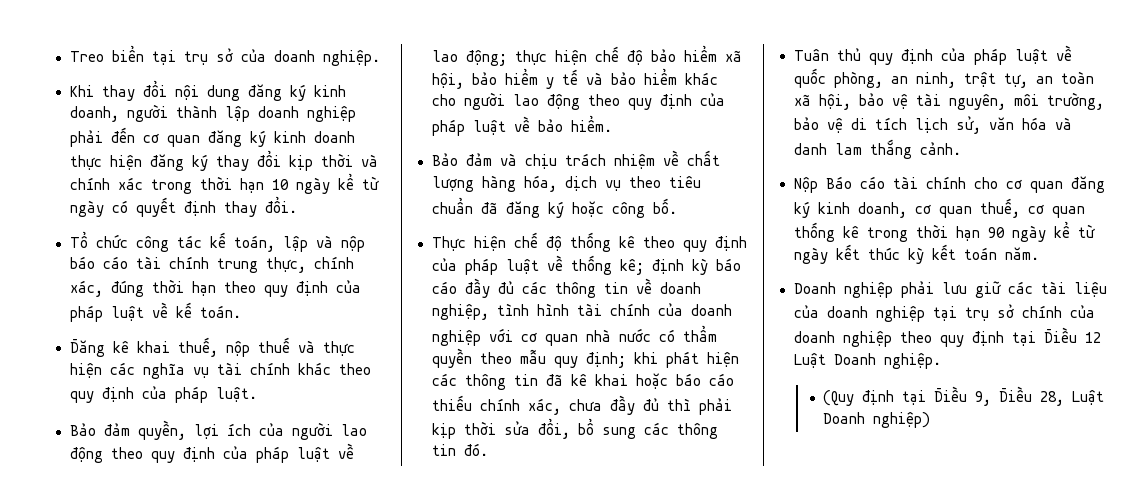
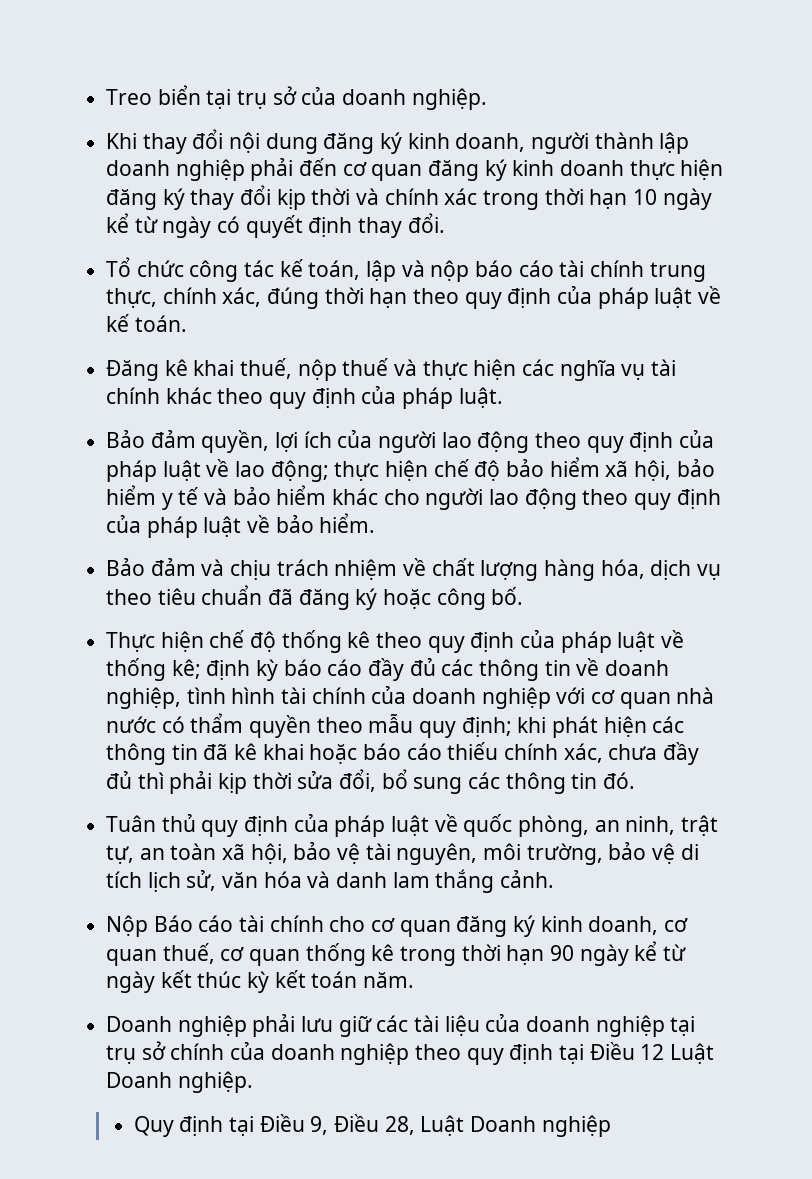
[823,390,855,406] (Quy -> [133,1116,174,1137] Quy
[873,412,931,428] nghiệp) -> [541,1115,611,1137] nghiệp

